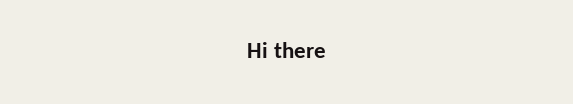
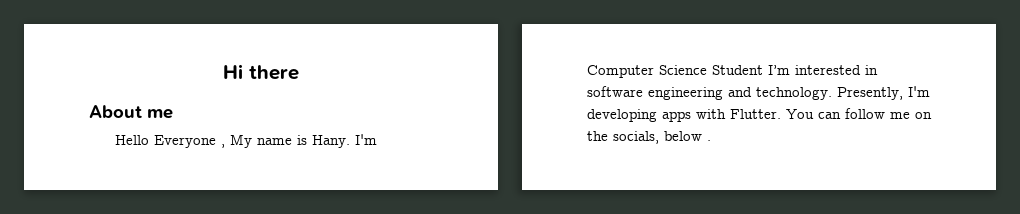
(327, 50) none -> [89,105,173,119] [115,134,378,148] [587,65,878,78] [587,86,930,100] [587,108,932,122] [587,131,711,144] // About me // Hello Everyone , My name is Hany. I'm Computer Science Student I’m interested in software engineering and technology. Presently, I'm developing apps with Flutter. You can follow me on the socials, below .

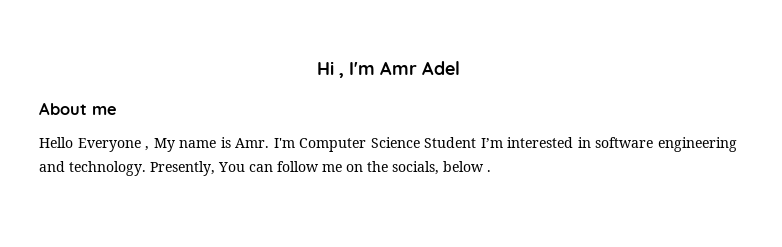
[249,65,299,80] there -> [338,61,460,78] , I'm Amr Adel
[312,135,351,148] Hany. -> [235,138,270,148] Amr.
[908,86,930,97] [587,109,781,122] I'm developing apps with Flutter. -> (215, 168) none

